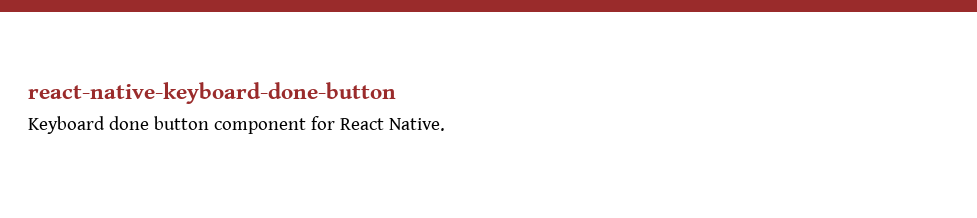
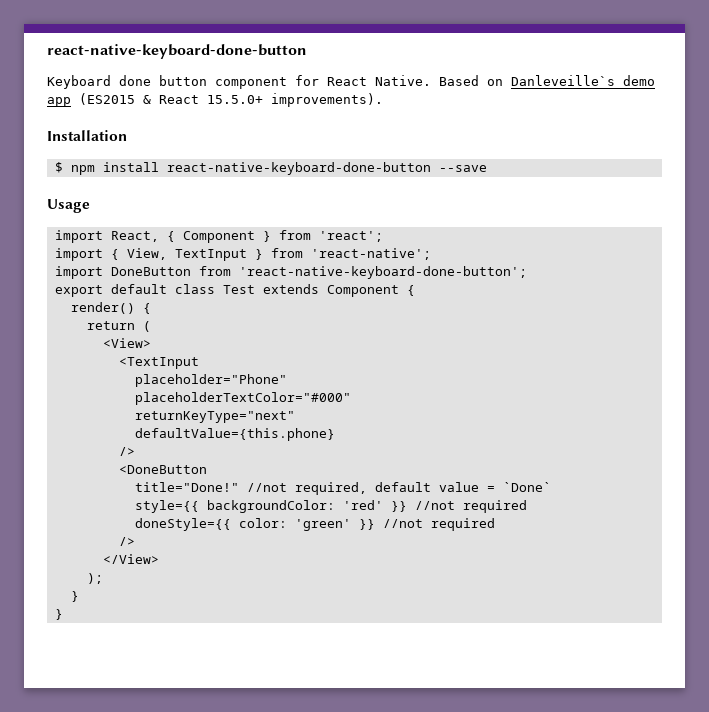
(445, 124) none -> [439,75,655,86] [47,93,383,107] [47,130,127,141] [54,162,487,175] [47,199,90,213] [54,230,383,243] [54,248,431,261] [54,266,527,279] [54,284,415,297] [70,302,151,314] [86,321,151,332] [102,338,151,348] [118,357,199,369] [134,374,287,387] [134,392,351,405] [134,411,295,423] [134,428,335,441] [118,447,135,456] [118,465,207,474] [134,482,551,495] [134,500,527,513] [134,518,495,531] [118,537,135,546] [102,554,159,564] [86,573,103,584] [70,591,79,602] [54,609,63,620] Based on Danleveille`s demo app (ES2015 & React 15.5.0+ improvements). // Installation // $ npm install react-native-keyboard-done-button --save // Usage // import React, { Component } from 'react'; // import { View, TextInput } from 'react-native'; // import DoneButton from 'react-native-keyboard-done-button'; // export default class Test extends Component { // render() { // return ( // <View> // <TextInput // placeholder="Phone" // placeholderTextColor="#000" // returnKeyType="next" // defaultValue={this.phone} // /> // <DoneButton // title="Done!" //not required, default value = `Done` // style={{ backgroundColor: 'red' }} //not required // doneStyle={{ color: 'green' }} //not required // /> // </View> // ); // } // }

